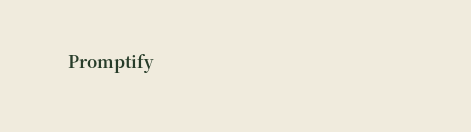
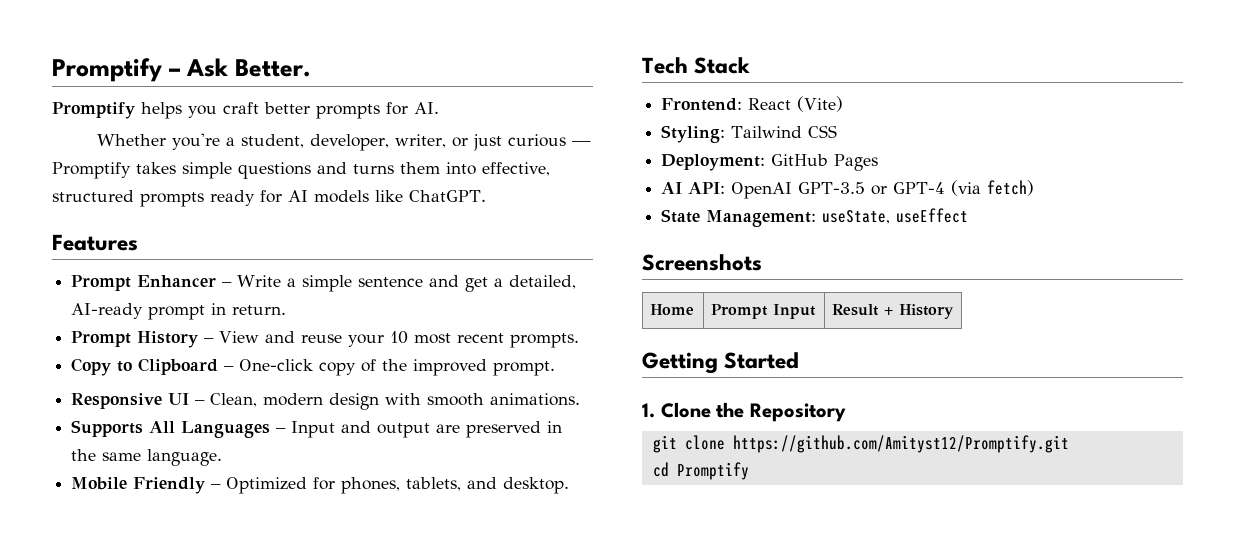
[68,54,154,73] Promptify -> [52,58,311,82] [52,102,439,119] [97,133,592,151] [52,162,550,179] [52,190,486,207] [52,234,138,251] [71,275,577,292] [71,303,287,320] [71,331,580,348] [71,358,556,376] [71,393,581,410] [71,420,563,438] [71,449,223,466] [71,477,570,494] [642,57,751,74] [661,96,844,112] [661,125,838,143] [661,154,879,171] [661,180,1035,199] [661,208,969,227] [642,254,762,271] [650,304,695,315] [711,304,817,319] [832,304,955,319] [642,352,800,374] [642,402,846,422] [652,435,1069,453] [652,462,749,480] Promptify – Ask Better. // Promptify helps you craft better prompts for AI. // Whether you're a student, developer, writer, or just curious — Promptify takes simple questions and turns them into effective, structured prompts ready for AI models like ChatGPT. // Features // Prompt Enhancer – Write a simple sentence and get a detailed, AI-ready prompt in return. // Prompt History – View and reuse your 10 most recent prompts. // Copy to Clipboard – One-click copy of the improved prompt. // Responsive UI – Clean, modern design with smooth animations. // Supports All Languages – Input and output are preserved in the same language. // Mobile Friendly – Optimized for phones, tablets, and desktop. // Tech Stack // Frontend: React (Vite) // Styling: Tailwind CSS // Deployment: GitHub Pages // AI API: OpenAI GPT-3.5 or GPT-4 (via fetch) // State Management: useState, useEffect // Screenshots // Home | Prompt Input | Result + History // Getting Started // 1. Clone the Repository // git clone https://github.com/Amityst12/Promptify.git // cd Promptify

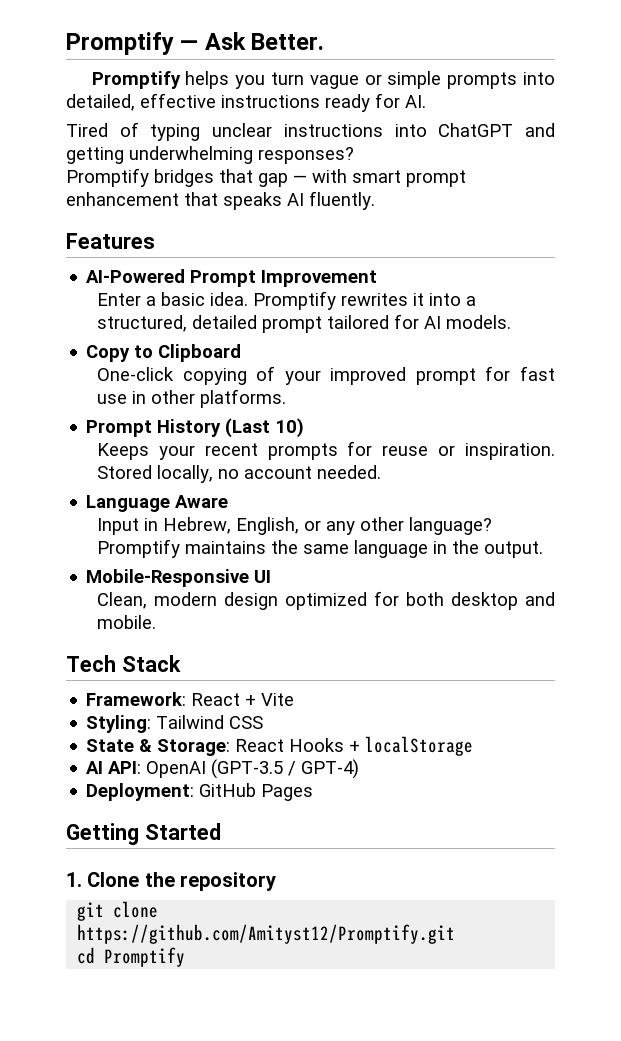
[52,58,180,82] Promptify – -> [66,32,199,55] Promptify —
[223,102,439,119] [97,133,592,151] [52,162,550,179] [52,190,486,207] [52,234,138,251] [71,275,577,292] [71,303,287,320] [71,331,580,348] [71,358,556,376] [71,393,163,409] craft better prompts for AI. // Whether you're a student, developer, writer, or just curious — Promptify takes simple questions and turns them into effective, structured prompts ready for AI models like ChatGPT. // Features // Prompt Enhancer – Write a simple sentence and get a detailed, AI-ready prompt in return. // Prompt History – View and reuse your 10 most recent prompts. // Copy to Clipboard – One-click copy of the improved prompt. // Responsive -> [271,71,555,89] [66,93,426,112] [66,122,555,141] [66,146,354,164] [66,168,466,187] [66,191,375,210] [66,233,155,249] [86,269,378,287] [97,291,477,310] [97,314,512,333] [86,344,242,362] [97,366,555,385] [97,389,287,408] [86,418,305,438] [97,441,555,460] [97,465,382,483] [86,495,229,512] [97,517,493,535] [97,539,544,558] [86,569,250,587] turn vague or simple prompts into detailed, effective instructions ready for AI. // Tired of typing unclear instructions into ChatGPT and getting underwhelming responses? // Promptify bridges that gap — with smart prompt enhancement that speaks AI fluently. // Features // AI-Powered Prompt Improvement // Enter a basic idea. Promptify rewrites it into a structured, detailed prompt tailored for AI models. // Copy to Clipboard // One-click copying of your improved prompt for fast use in other platforms. // Prompt History (Last 10) // Keeps your recent prompts for reuse or inspiration. Stored locally, no account needed. // Language Aware // Input in Hebrew, English, or any other language? Promptify maintains the same language in the output. // Mobile-Responsive
[195,400,206,405] – -> (272, 576) //
[385,393,581,406] [71,420,563,438] [71,449,223,466] [71,477,570,494] [642,57,751,74] [661,96,844,112] [661,125,838,143] [661,154,879,171] [661,180,1035,199] [661,208,969,227] [642,254,762,271] [650,304,695,315] [711,304,817,319] [832,304,955,319] with smooth animations. // Supports All Languages – Input and output are preserved in the same language. // Mobile Friendly – Optimized for phones, tablets, and desktop. // Tech Stack // Frontend: React (Vite) // Styling: Tailwind CSS // Deployment: GitHub Pages // AI API: OpenAI GPT-3.5 or GPT-4 (via fetch) // State Management: useState, useEffect // Screenshots // Home | Prompt Input | Result + History -> [285,591,555,610] [97,615,157,629] [66,655,181,672] [86,692,295,706] [86,715,264,733] [86,736,474,756] [86,759,360,779] [86,783,314,801] optimized for both desktop and mobile. // Tech Stack // Framework: React + Vite // Styling: Tailwind CSS // State & Storage: React Hooks + localStorage // AI API: OpenAI (GPT-3.5 / GPT-4) // Deployment: GitHub Pages
[749,403,846,422] Repository -> [180,872,277,891] repository

